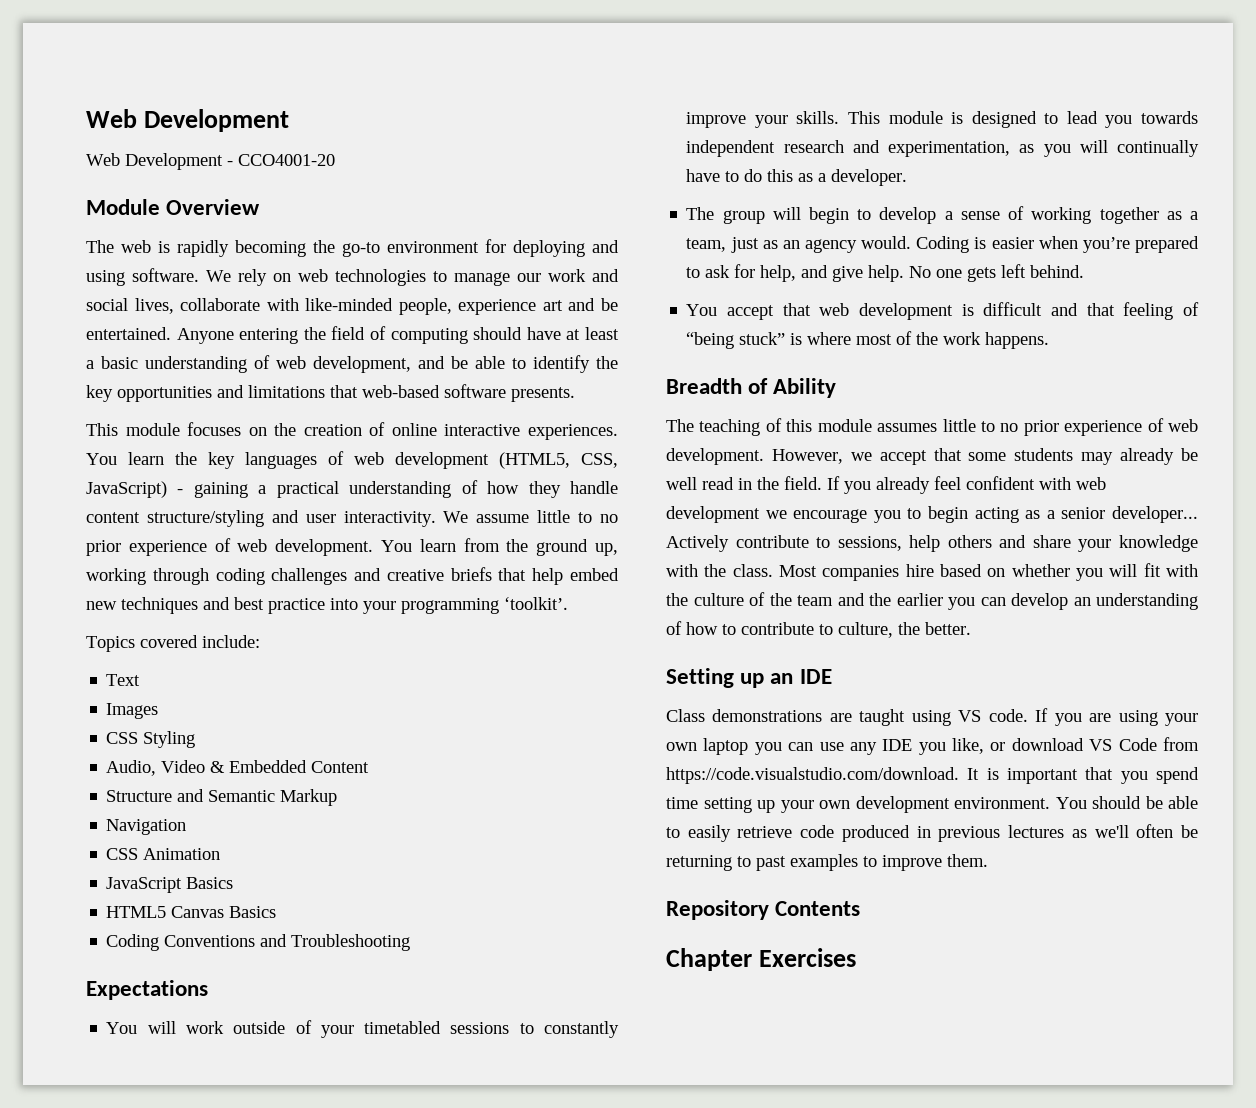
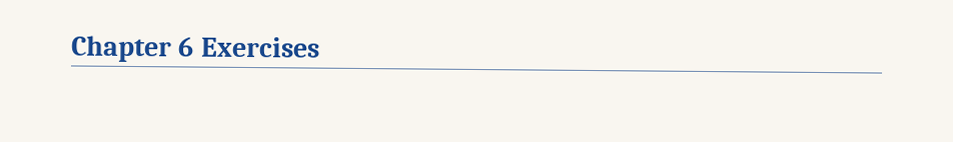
[86,109,290,132] [86,153,335,170] [86,199,261,215] [86,239,619,257] [86,268,619,286] [86,298,618,315] [86,326,620,344] [86,355,618,373] [86,384,575,402] [86,422,618,440] [86,451,618,469] [86,480,618,498] [86,510,619,527] [86,538,619,556] [86,567,619,585] [86,597,568,614] [86,635,260,652] [106,674,141,686] [106,703,159,719] [106,731,196,748] [106,760,370,776] [106,789,338,806] [106,819,187,835] [106,848,221,860] [106,877,234,893] [106,906,277,918] [106,934,411,951] [86,980,208,1000] [106,1020,619,1038] [686,111,1198,128] [686,140,1199,157] [686,169,908,186] [686,206,1198,224] [686,236,1199,253] [686,264,1085,282] [686,302,1199,320] [686,331,1050,349] [666,378,837,398] [666,418,1198,436] [666,448,1198,465] [666,476,1106,494] [666,506,1198,523] [666,535,1198,552] [666,563,1198,581] [666,592,1198,610] [666,621,971,638] [666,668,832,688] [666,708,1198,726] [666,737,1199,755] [666,767,1199,784] [666,796,1198,813] [666,824,1198,842] [666,854,988,871] [666,900,861,920] [666,948,752,971] Web Development // Web Development - CCO4001-20 // Module Overview // The web is rapidly becoming the go-to environment for deploying and using software. We rely on web technologies to manage our work and social lives, collaborate with like-minded people, experience art and be entertained. Anyone entering the field of computing should have at least a basic understanding of web development, and be able to identify the key opportunities and limitations that web-based software presents. // This module focuses on the creation of online interactive experiences. You learn the key languages of web development (HTML5, CSS, JavaScript) - gaining a practical understanding of how they handle content structure/styling and user interactivity. We assume little to no prior experience of web development. You learn from the ground up, working through coding challenges and creative briefs that help embed new techniques and best practice into your programming ‘toolkit’. // Topics covered include: // Text // Images // CSS Styling // Audio, Video & Embedded Content // Structure and Semantic Markup // Navigation // CSS Animation // JavaScript Basics // HTML5 Canvas Basics // Coding Conventions and Troubleshooting // Expectations // You will work outside of your timetabled sessions to constantly improve your skills. This module is designed to lead you towards independent research and experimentation, as you will continually have to do this as a developer. // The group will begin to develop a sense of working together as a team, just as an agency would. Coding is easier when you’re prepared to ask for help, and give help. No one gets left behind. // You accept that web development is difficult and that feeling of “being stuck” is where most of the work happens. // Breadth of Ability // The teaching of this module assumes little to no prior experience of web development. However, we accept that some students may already be well read in the field. If you already feel confident with web development we encourage you to begin acting as a senior developer... Actively contribute to sessions, help others and share your knowledge with the class. Most companies hire based on whether you will fit with the culture of the team and the earlier you can develop an understanding of how to contribute to culture, the better. // Setting up an IDE // Class demonstrations are taught using VS code. If you are using your own laptop you can use any IDE you like, or download VS Code from https://code.visualstudio.com/download. It is important that you spend time setting up your own development environment. You should be able to easily retrieve code produced in previous lectures as we'll often be returning to past examples to improve them. // Repository Contents // Chapter -> [71,35,195,63] Chapter 6

